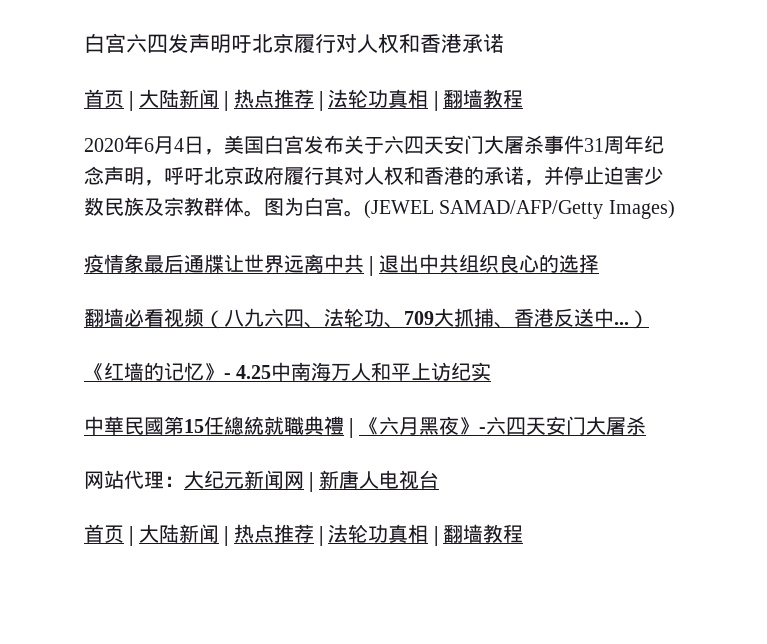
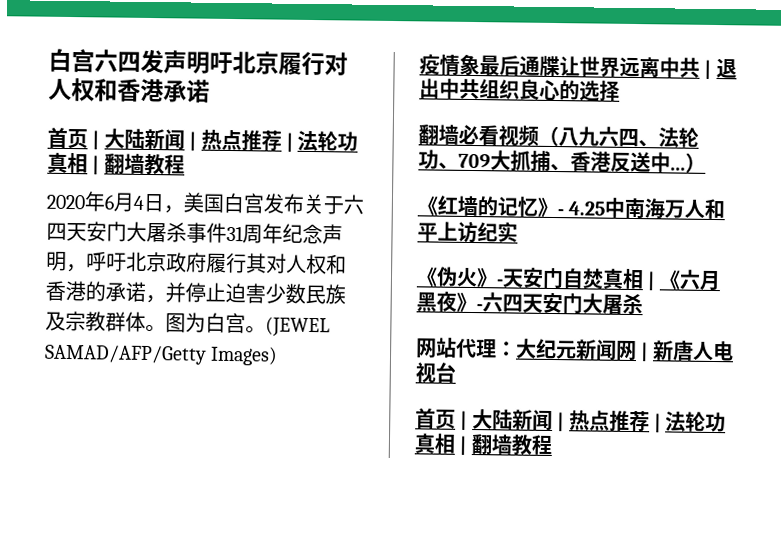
[84,416,344,435] 中華民國第15任總統就職典禮 -> [416,266,644,290] 《伪火》-天安门自焚真相

